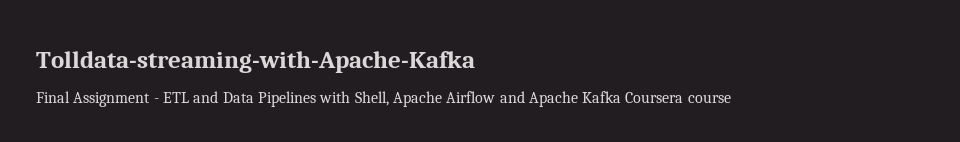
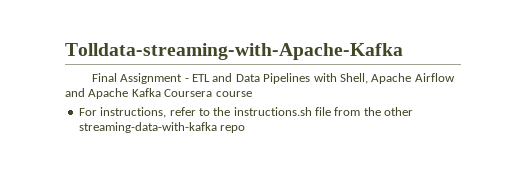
(731, 98) none -> [78,107,414,118] [78,122,246,133] // For instructions, refer to the instructions.sh file from the other streaming-data-with-kafka repo

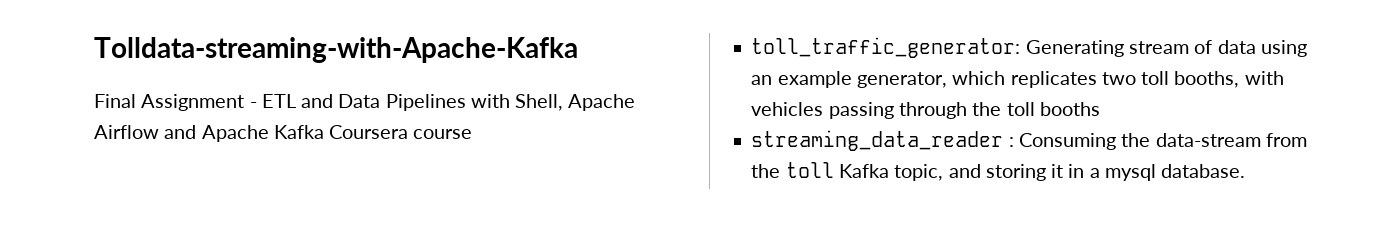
[78,107,414,118] [78,122,246,133] For instructions, refer to the instructions.sh file from the other streaming-data-with-kafka repo -> [751,37,1307,58] [751,71,1284,88] [751,102,1100,119] [751,130,1307,151] [751,162,1246,181] toll_traffic_generator: Generating stream of data using an example generator, which replicates two toll booths, with vehicles passing through the toll booths // streaming_data_reader : Consuming the data-stream from the toll Kafka topic, and storing it in a mysql database.

